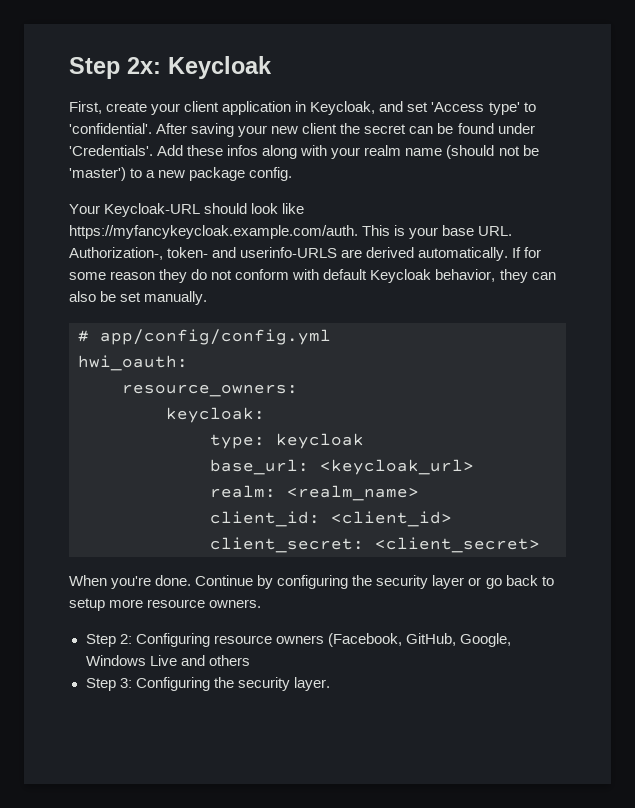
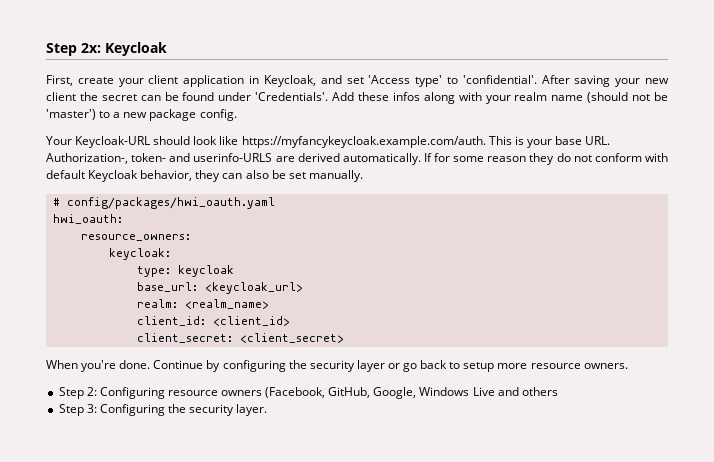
[100,329,331,345] app/config/config.yml -> [66,197,275,209] config/packages/hwi_oauth.yaml

